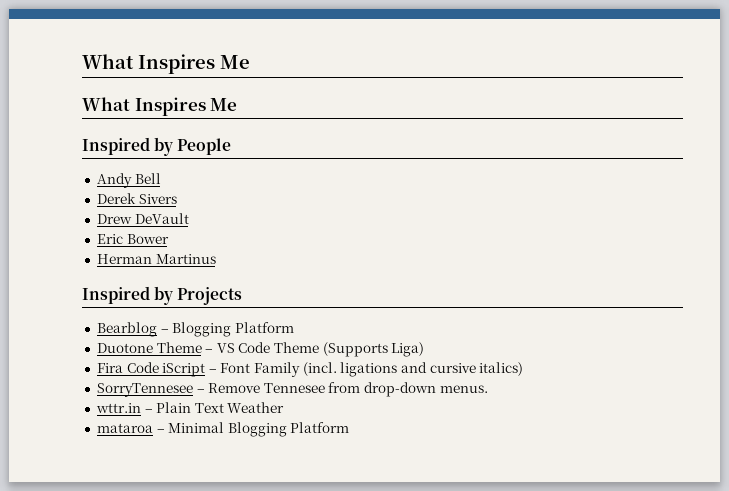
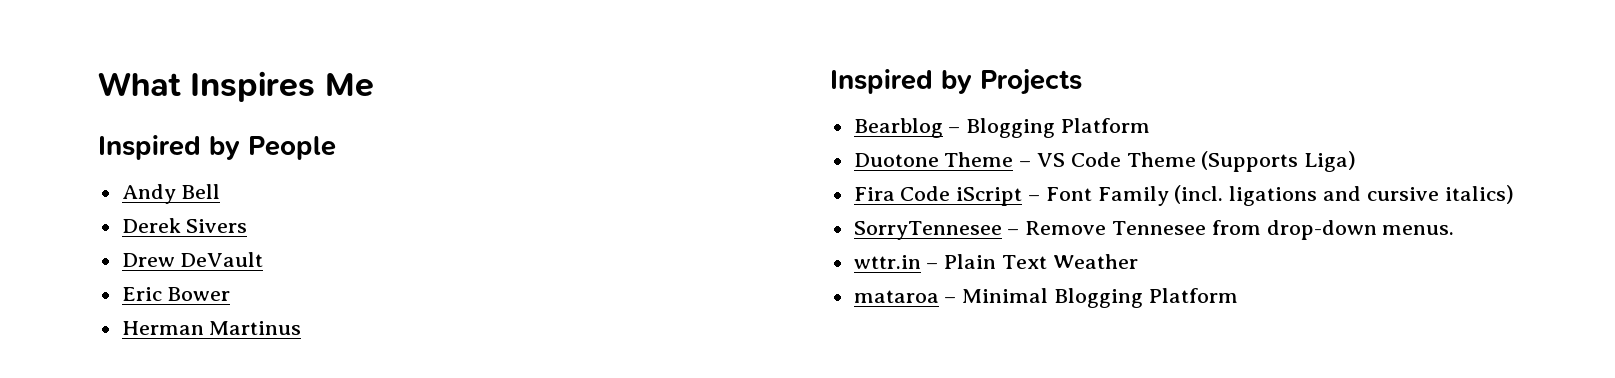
[82,54,250,74] [82,97,238,116] What Inspires Me // What Inspires Me -> [98,71,374,102] What Inspires Me

